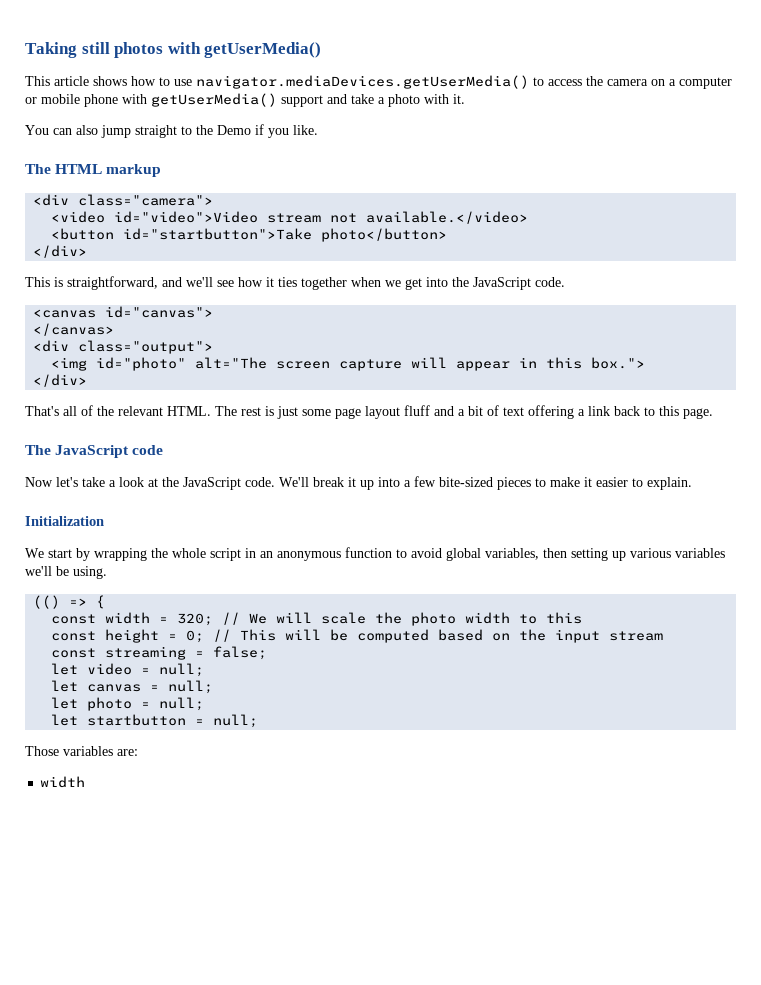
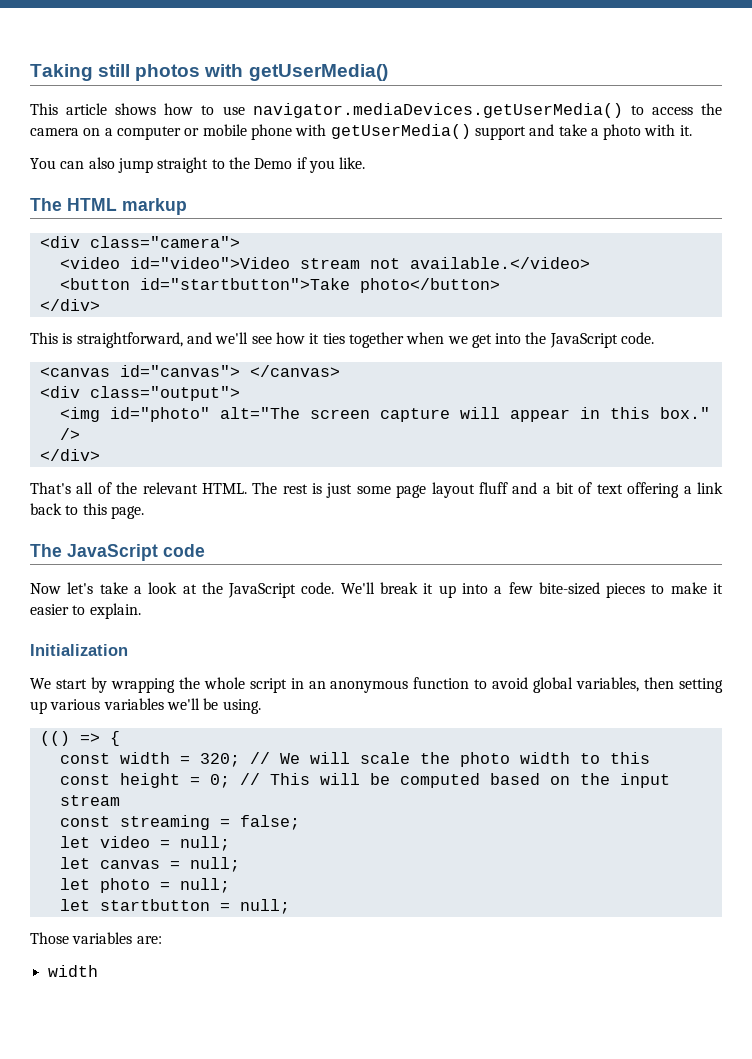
(214, 312) // -> (240, 371) none
[591,357,646,369] box."> -> [659,407,710,419] [59,428,80,440] box." />

